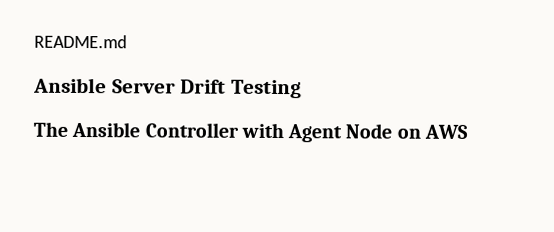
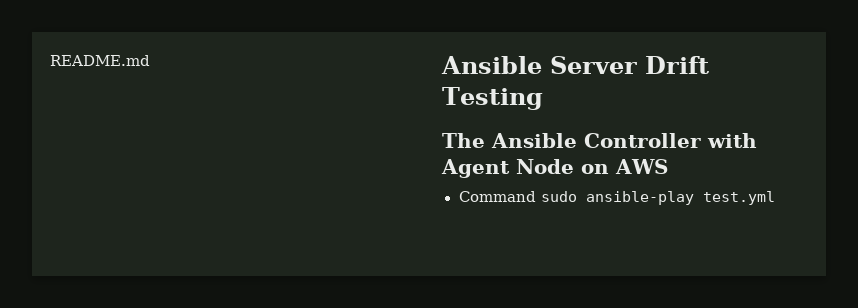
(468, 131) none -> [458,191,775,205] // Command sudo ansible-play test.yml

